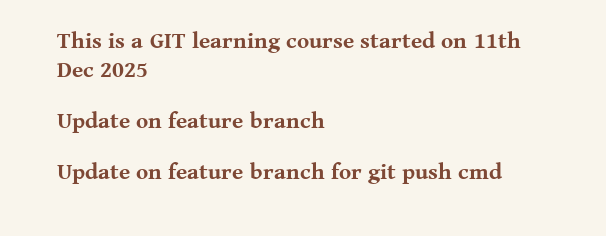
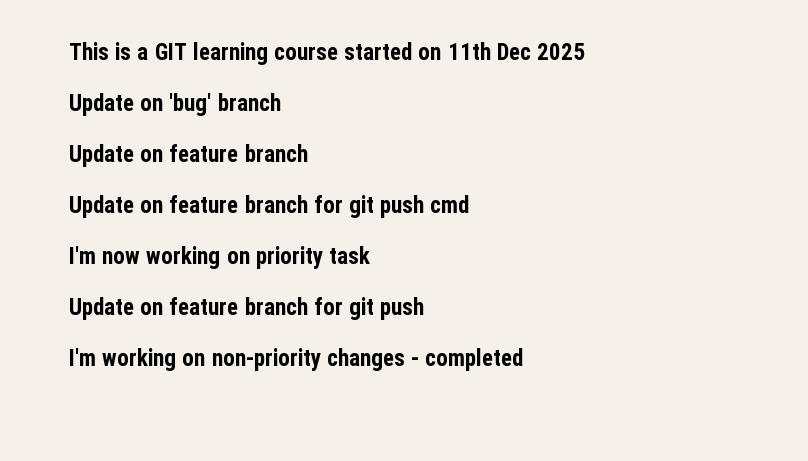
(149, 70) none -> [69,93,281,116] // Update on 'bug' branch
(504, 170) none -> [69,246,371,269] [69,297,425,320] [69,348,524,371] // I'm now working on priority task // Update on feature branch for git push // I'm working on non-priority changes - completed

